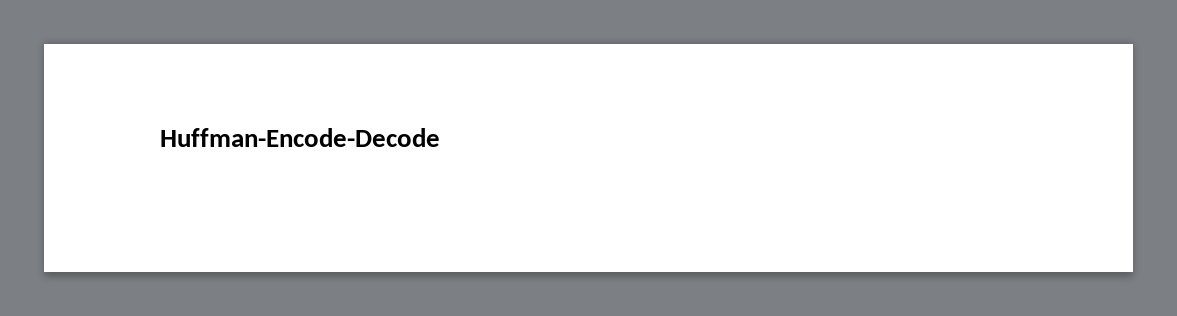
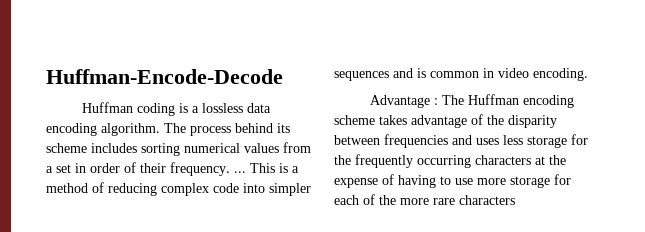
(440, 137) none -> [81,102,271,116] [46,123,290,136] [46,142,311,156] [46,162,299,176] [46,182,311,196] [334,68,588,81] [369,94,574,108] [334,114,557,128] [334,134,588,148] [334,154,566,168] [334,174,571,188] [334,194,515,205] // Huffman coding is a lossless data encoding algorithm. The process behind its scheme includes sorting numerical values from a set in order of their frequency. ... This is a method of reducing complex code into simpler sequences and is common in video encoding. // Advantage : The Huffman encoding scheme takes advantage of the disparity between frequencies and uses less storage for the frequently occurring characters at the expense of having to use more storage for each of the more rare characters

